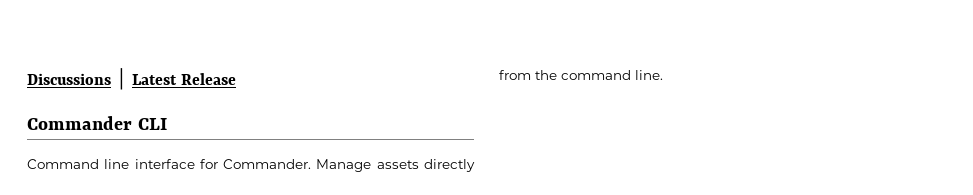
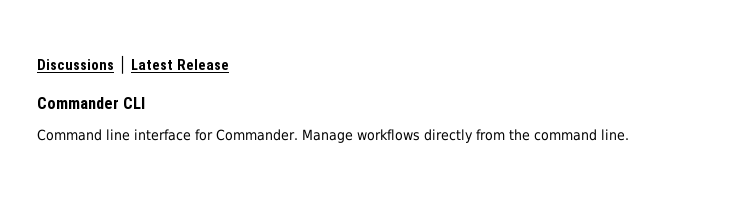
[376,160,419,169] assets -> [356,129,420,141] workflows

